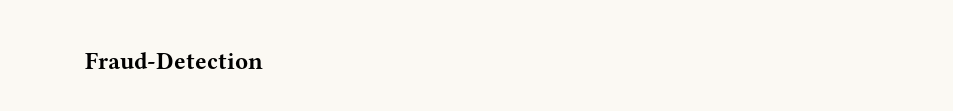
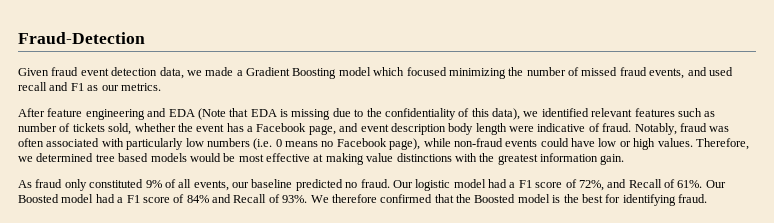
(263, 60) none -> [18,67,733,79] [18,82,161,91] [18,108,716,120] [18,123,730,135] [18,138,749,150] [18,153,625,165] [18,179,726,191] [18,194,707,206] // Given fraud event detection data, we made a Gradient Boosting model which focused minimizing the number of missed fraud events, and used recall and F1 as our metrics. // After feature engineering and EDA (Note that EDA is missing due to the confidentiality of this data), we identified relevant features such as number of tickets sold, whether the event has a Facebook page, and event description body length were indicative of fraud. Notably, fraud was often associated with particularly low numbers (i.e. 0 means no Facebook page), while non-fraud events could have low or high values. Therefore, we determined tree based models would be most effective at making value distinctions with the greatest information gain. // As fraud only constituted 9% of all events, our baseline predicted no fraud. Our logistic model had a F1 score of 72%, and Recall of 61%. Our Boosted model had a F1 score of 84% and Recall of 93%. We therefore confirmed that the Boosted model is the best for identifying fraud.

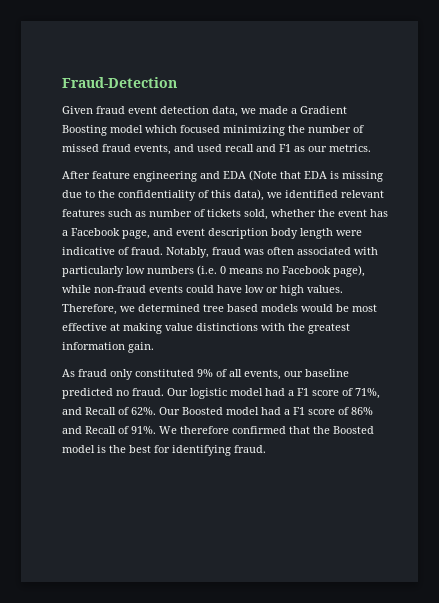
[578,179,703,191] 72%, and Recall of 61%. -> [355,388,380,399] [62,407,156,415] 71%, and Recall of 62%.
[186,194,308,203] 84% and Recall of 93%. -> [351,407,373,415] [62,426,156,434] 86% and Recall of 91%.

